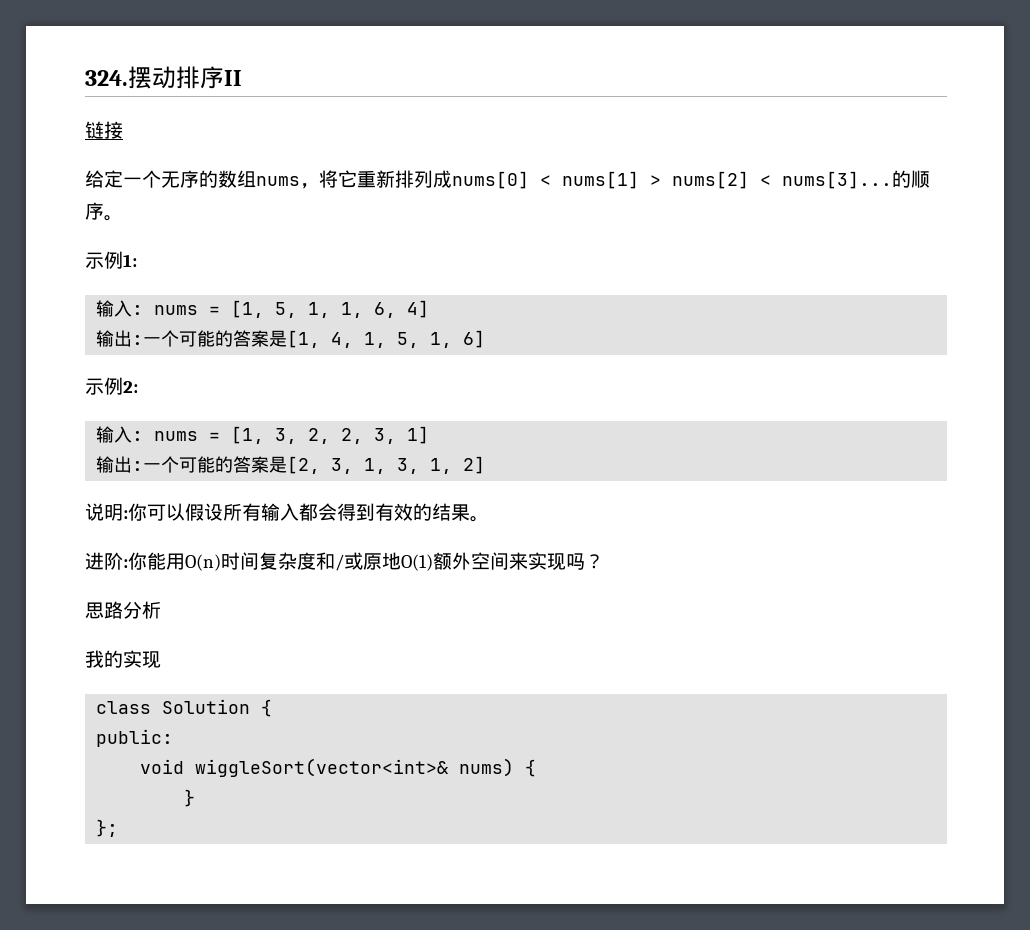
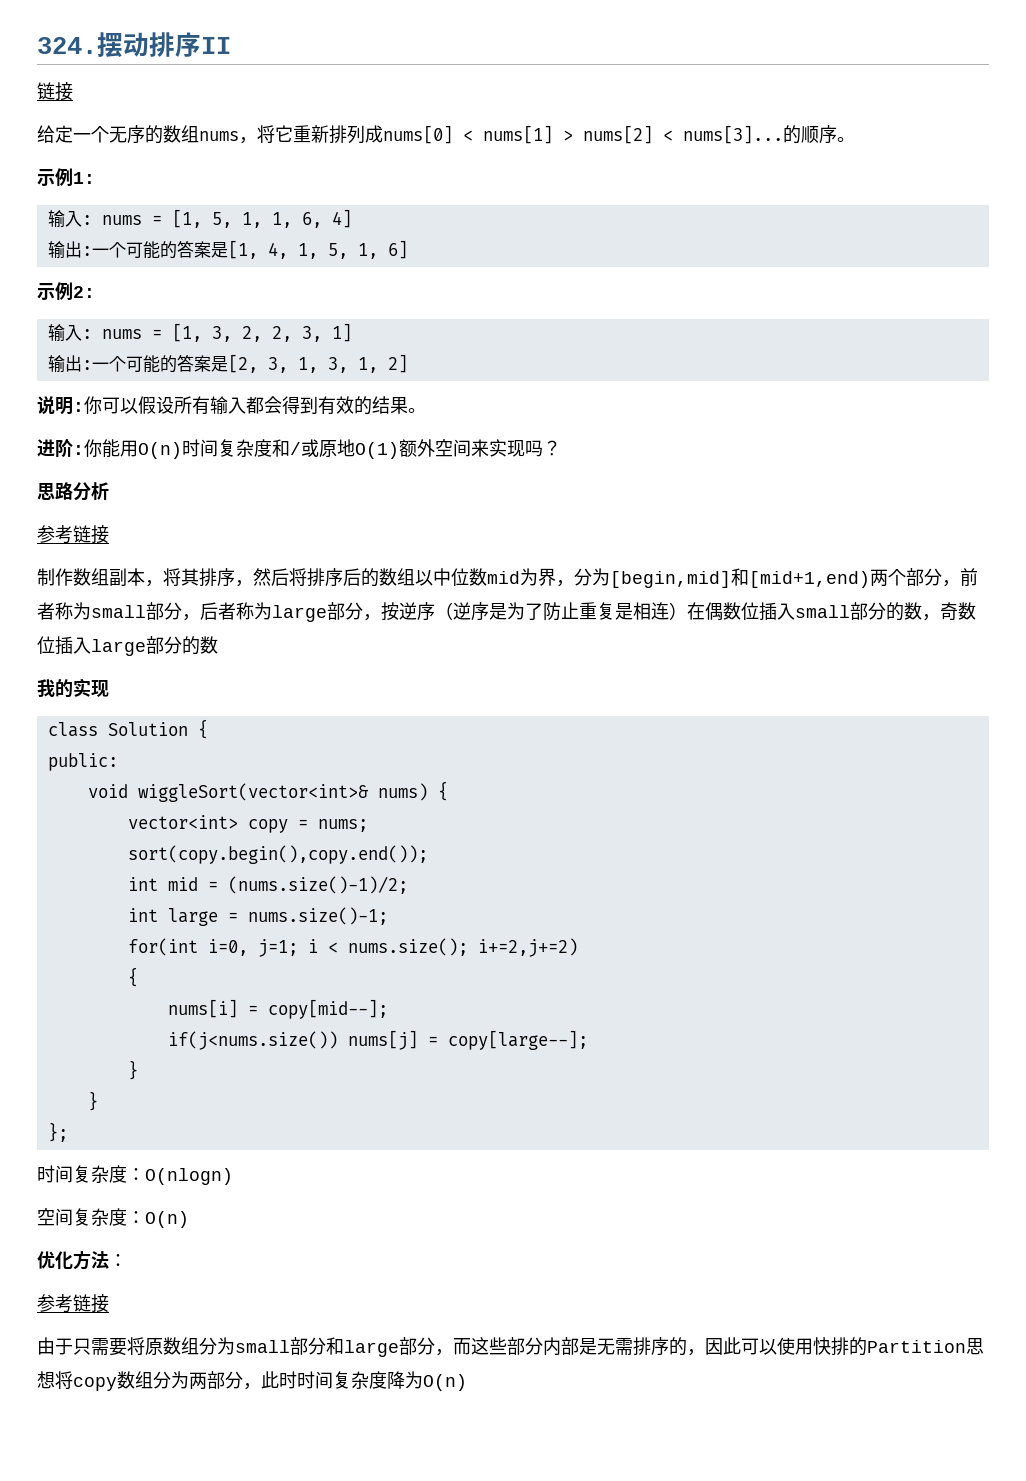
(161, 610) none -> [37,525,109,544] [37,568,978,588] [37,602,976,622] [37,636,218,656] // 参考链接 // 制作数组副本，将其排序，然后将排序后的数组以中位数mid为界，分为[begin,mid]和[mid+1,end)两个部分，前者称为small部分，后者称为large部分，按逆序（逆序是为了防止重复是相连）在偶数位插入small部分的数，奇数位插入large部分的数
[184,789,196,807] [96,819,119,837] } // }; -> [127,815,368,833] [127,845,428,864] [127,876,408,894] [127,907,388,926] [127,938,578,957] [127,967,138,987] [167,999,388,1019] [167,1030,588,1050] [127,1060,138,1080] [87,1091,98,1111] [47,1122,68,1142] [37,1165,233,1185] [37,1208,189,1228] [37,1250,127,1270] [37,1294,109,1313] [37,1337,984,1357] [37,1371,467,1391] vector<int> copy = nums; // sort(copy.begin(),copy.end()); // int mid = (nums.size()-1)/2; // int large = nums.size()-1; // for(int i=0, j=1; i < nums.size(); i+=2,j+=2) // { // nums[i] = copy[mid--]; // if(j<nums.size()) nums[j] = copy[large--]; // } // } // }; // 时间复杂度：O(nlogn) // 空间复杂度：O(n) // 优化方法： // 参考链接 // 由于只需要将原数组分为small部分和large部分，而这些部分内部是无需排序的，因此可以使用快排的Partition思想将copy数组分为两部分，此时时间复杂度降为O(n)

